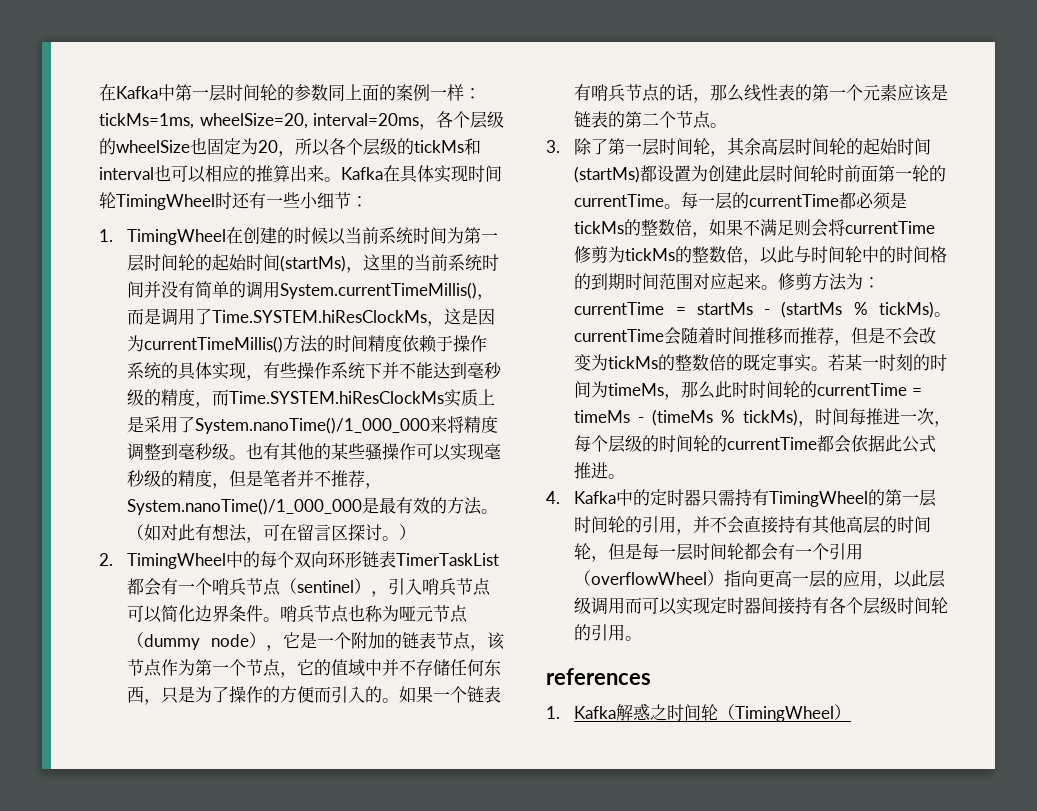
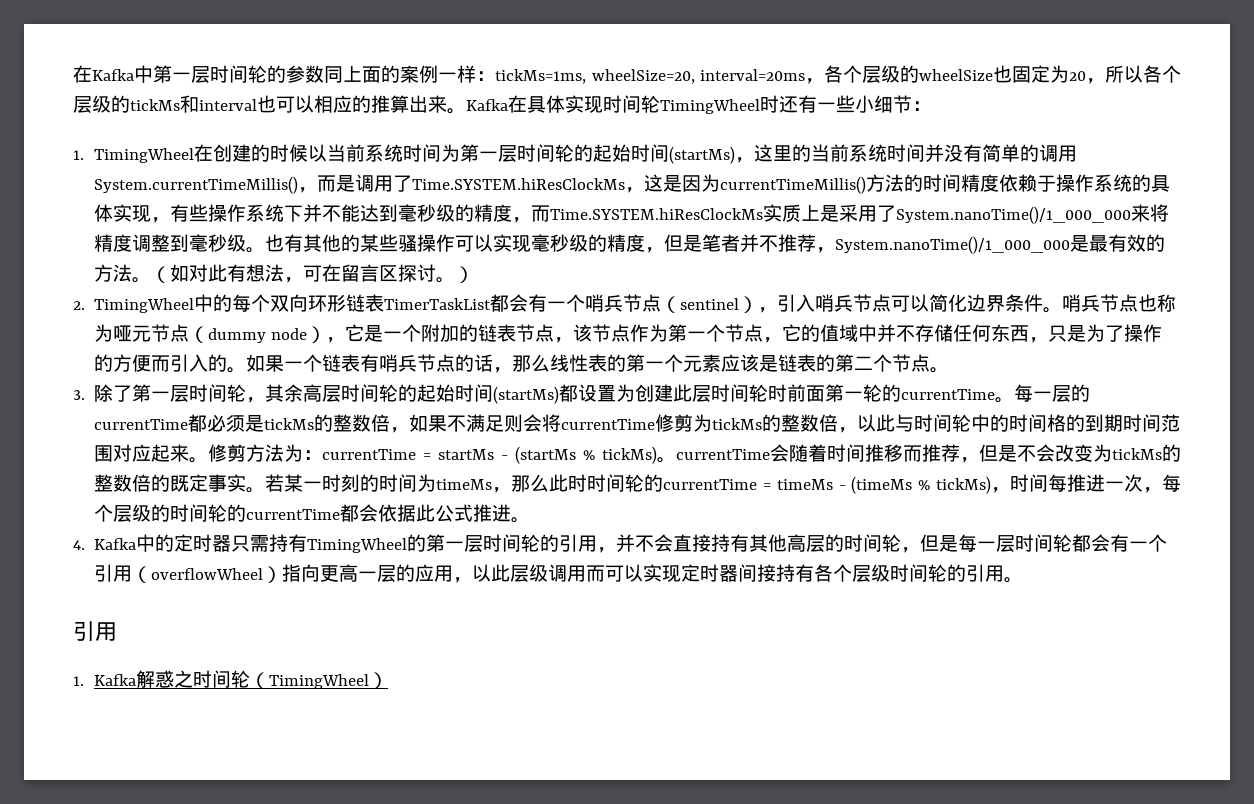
[546,668,651,685] references -> [73,621,117,641] 引用

